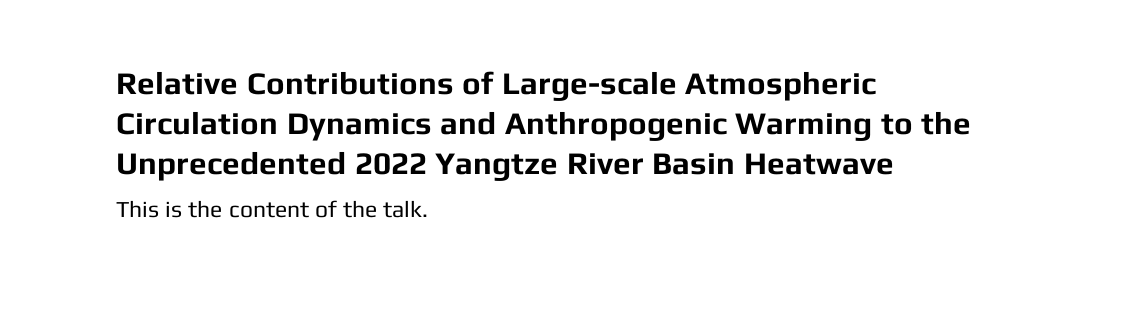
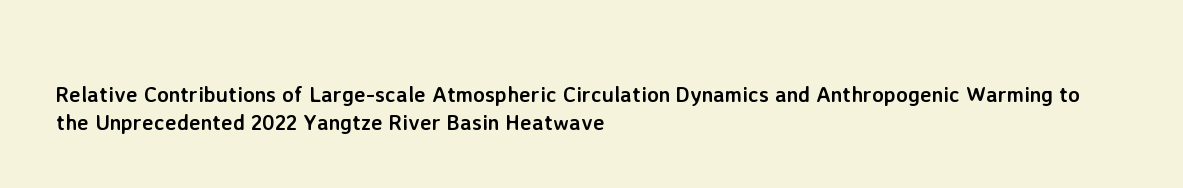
[116,200,429,218] // This is the content of the talk. -> (605, 122) none

